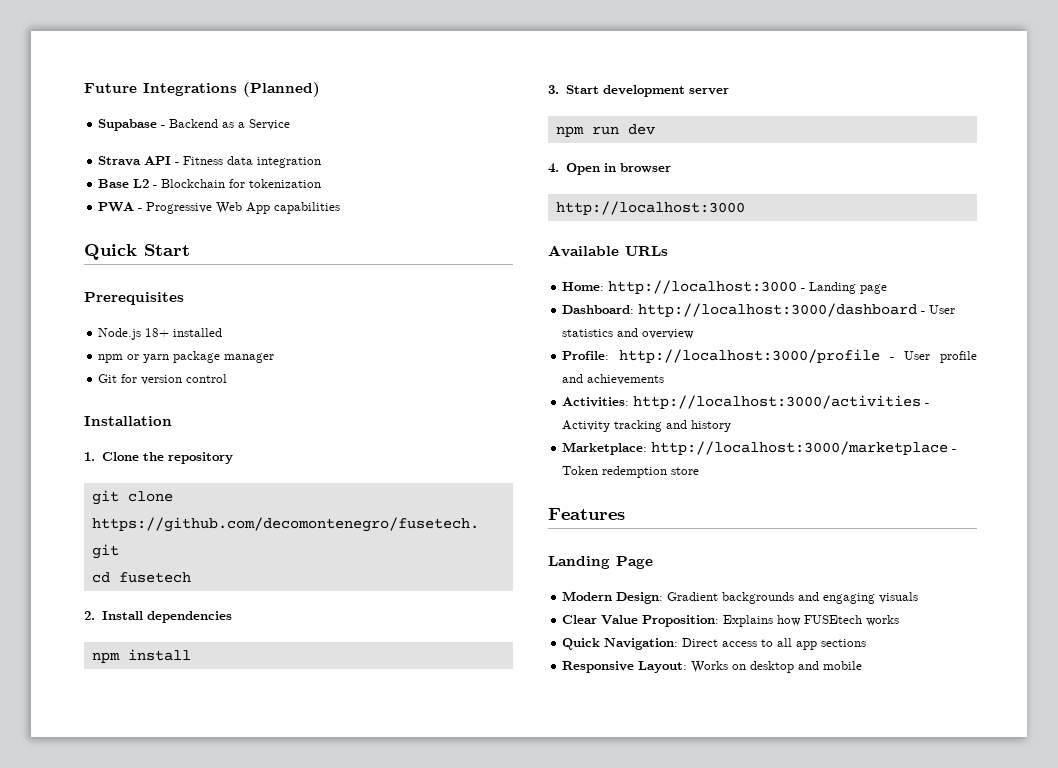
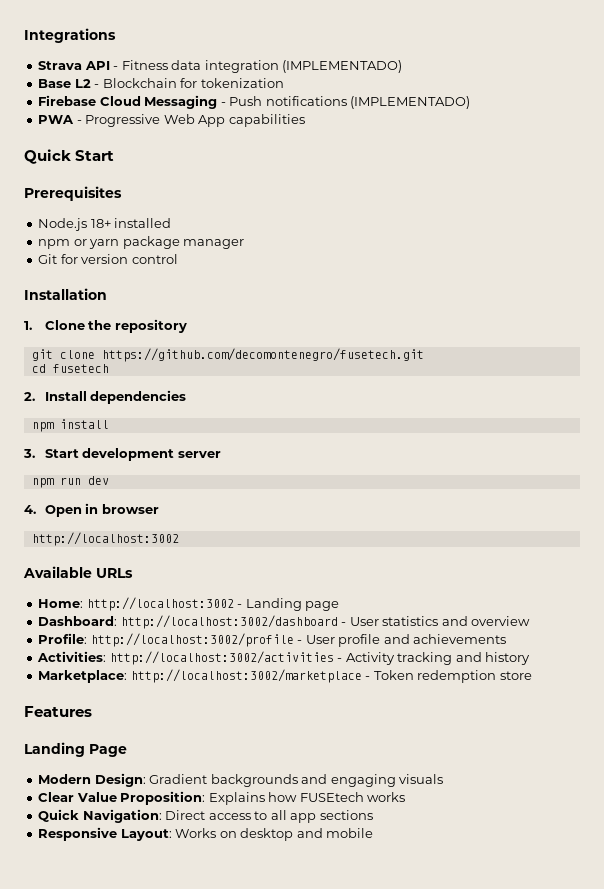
[84,83,137,93] Future -> (24, 35) none
[243,82,320,97] [98,119,291,131] (Planned) // Supabase - Backend as a Service -> (116, 35) none
(322, 162) none -> [282,60,403,73] (IMPLEMENTADO)
(322, 183) none -> [38,95,471,109] // Firebase Cloud Messaging - Push notifications (IMPLEMENTADO)
[555,201,745,215] http://localhost:3000 -> [31,532,179,546] http://localhost:3002
[608,280,798,294] http://localhost:3000 -> [86,597,234,611] http://localhost:3002
[638,303,918,317] http://localhost:3000/dashboard -> [120,615,338,629] http://localhost:3002/dashboard
[619,349,881,363] http://localhost:3000/profile -> [90,633,294,647] http://localhost:3002/profile
[633,395,922,409] http://localhost:3000/activities -> [109,651,334,665] http://localhost:3002/activities
[651,441,949,455] http://localhost:3000/marketplace -> [130,669,362,683] http://localhost:3002/marketplace

